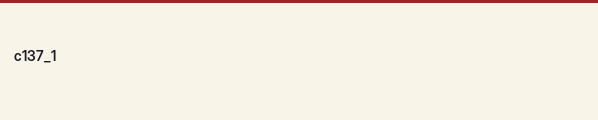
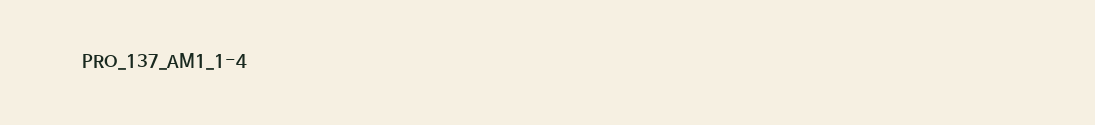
[14,50,56,63] c137_1 -> [82,53,247,70] PRO_137_AM1_1-4

